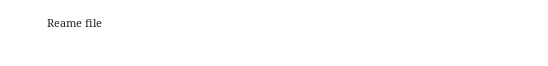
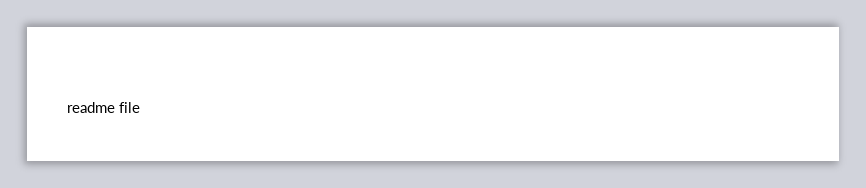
[47,19,82,27] Reame -> [67,102,115,113] readme

